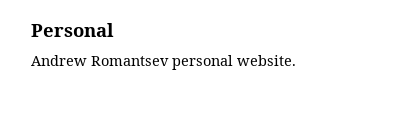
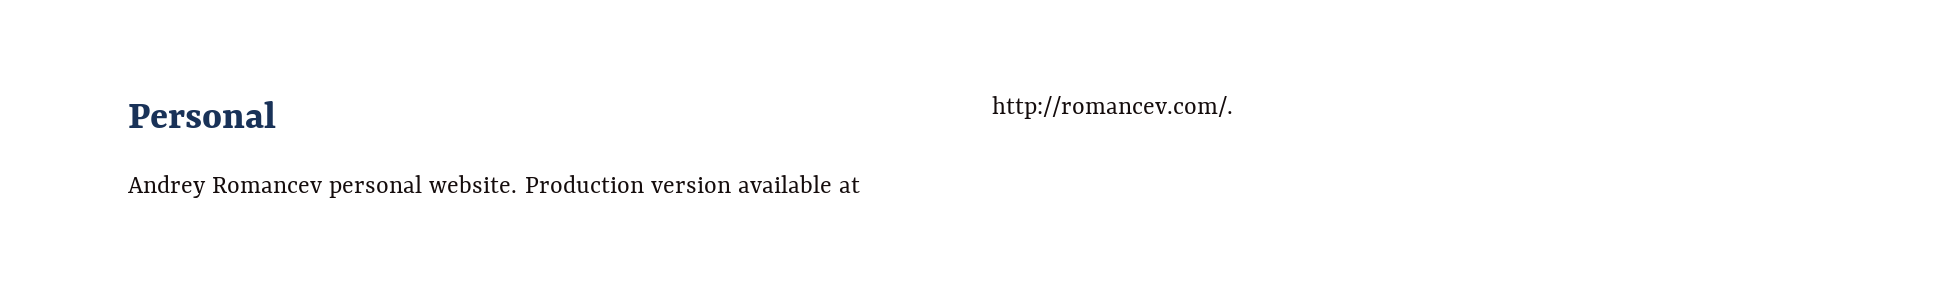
[31,55,296,70] Andrew Romantsev personal website. -> [128,175,861,198] [992,96,1233,119] Andrey Romancev personal website. Production version available at http://romancev.com/.

